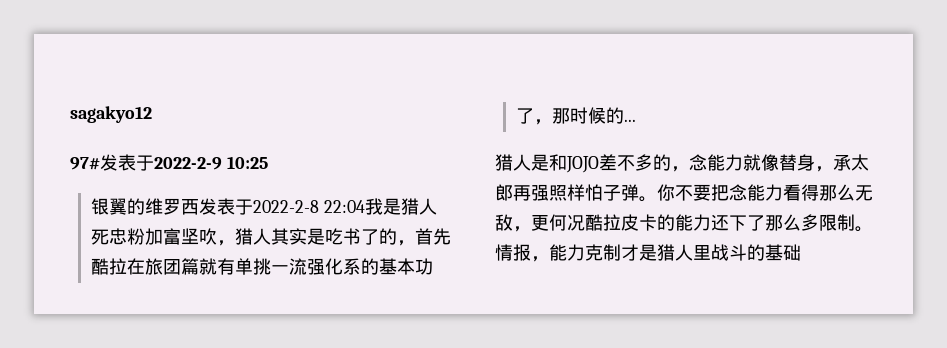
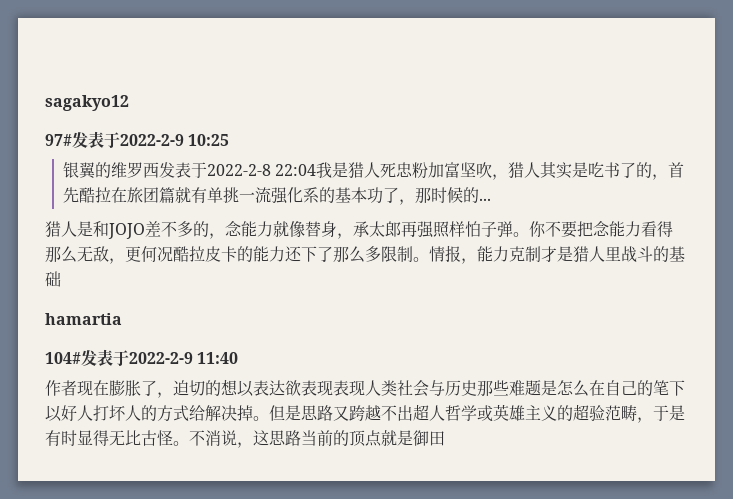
(801, 252) none -> [45,313,122,325] [45,349,239,366] [45,379,685,398] [45,404,685,423] [45,430,445,448] // hamartia // 104#发表于2022-2-9 11:40 // 作者现在膨胀了，迫切的想以表达欲表现表现人类社会与历史那些难题是怎么在自己的笔下以好人打坏人的方式给解决掉。但是思路又跨越不出超人哲学或英雄主义的超验范畴，于是有时显得无比古怪。不消说，这思路当前的顶点就是御田

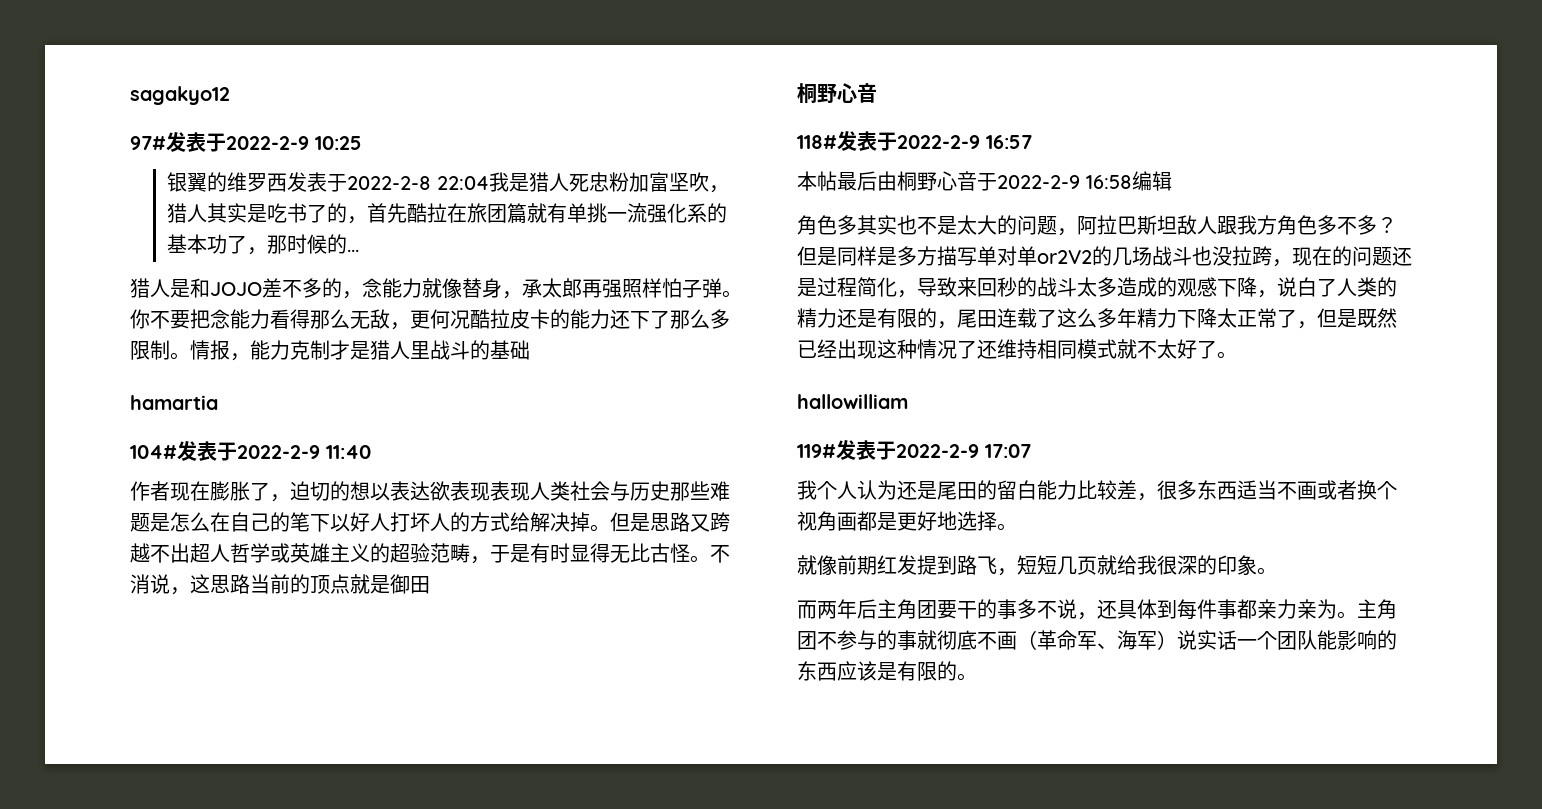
(445, 438) none -> [797,83,877,104] [797,131,1032,151] [797,171,1172,191] [797,215,1397,236] [797,246,1412,267] [797,277,1397,298] [797,308,1397,329] [797,339,1237,359] [797,394,908,409] [797,440,1031,460] [797,480,1397,501] [797,511,1017,531] [797,555,1277,576] [797,599,1397,620] [797,630,1397,650] [797,661,977,681] // 桐野心音 // 118#发表于2022-2-9 16:57 // 本帖最后由桐野心音于2022-2-9 16:58编辑 // 角色多其实也不是太大的问题，阿拉巴斯坦敌人跟我方角色多不多？但是同样是多方描写单对单or2V2的几场战斗也没拉跨，现在的问题还是过程简化，导致来回秒的战斗太多造成的观感下降，说白了人类的精力还是有限的，尾田连载了这么多年精力下降太正常了，但是既然已经出现这种情况了还维持相同模式就不太好了。 // hallowilliam // 119#发表于2022-2-9 17:07 // 我个人认为还是尾田的留白能力比较差，很多东西适当不画或者换个视角画都是更好地选择。 // 就像前期红发提到路飞，短短几页就给我很深的印象。 // 而两年后主角团要干的事多不说，还具体到每件事都亲力亲为。主角团不参与的事就彻底不画（革命军、海军）说实话一个团队能影响的东西应该是有限的。

